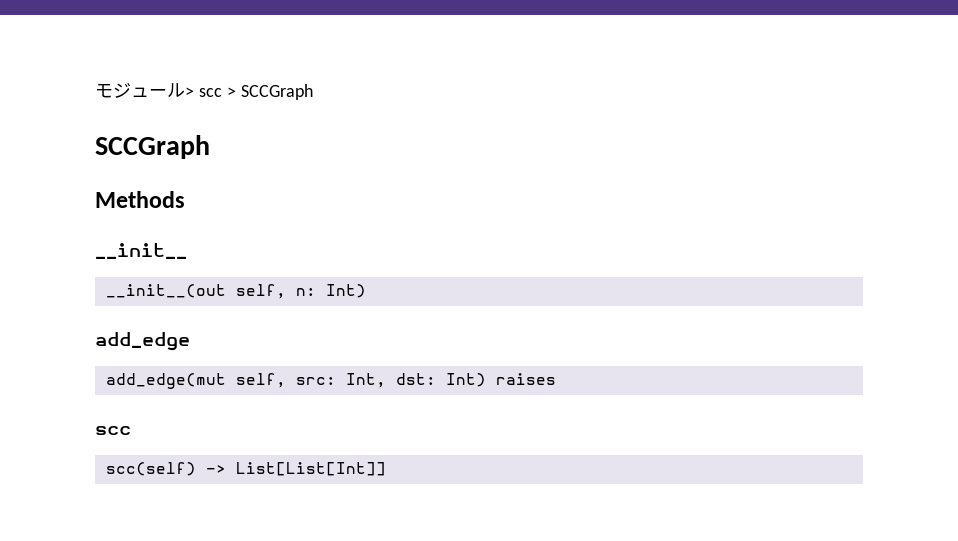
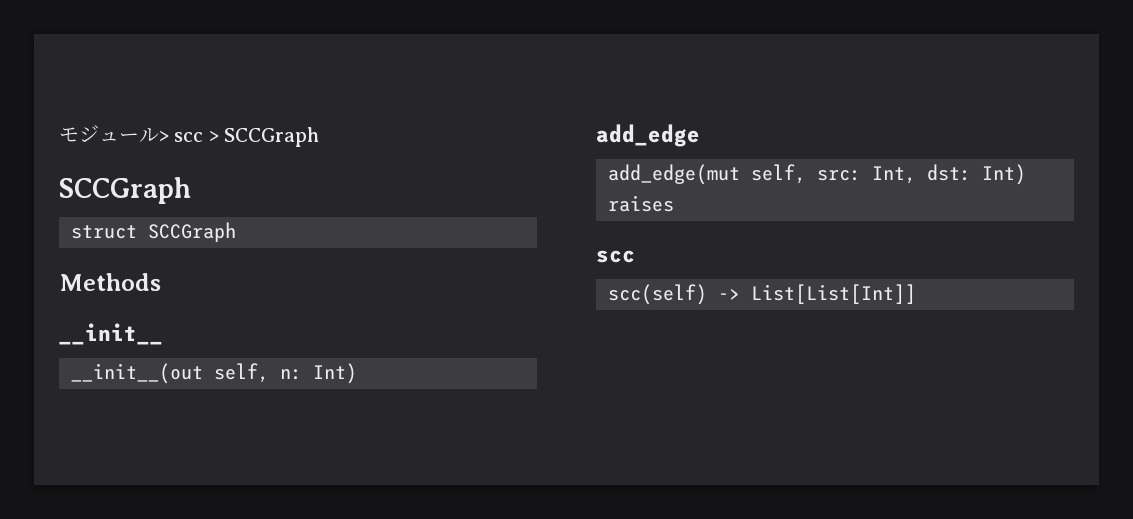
(210, 147) none -> [71,222,236,242] // struct SCCGraph

